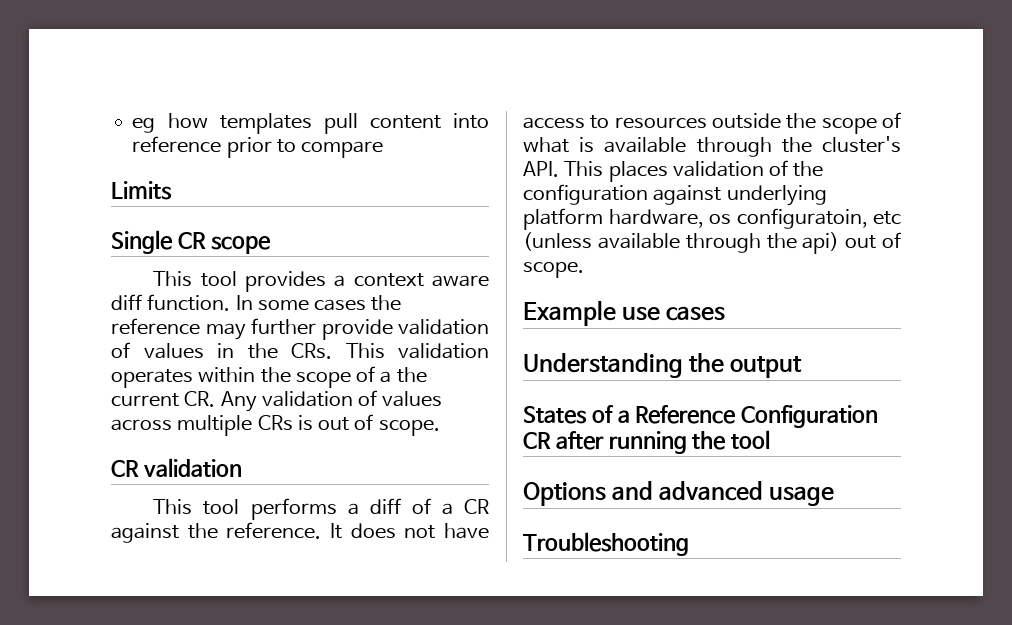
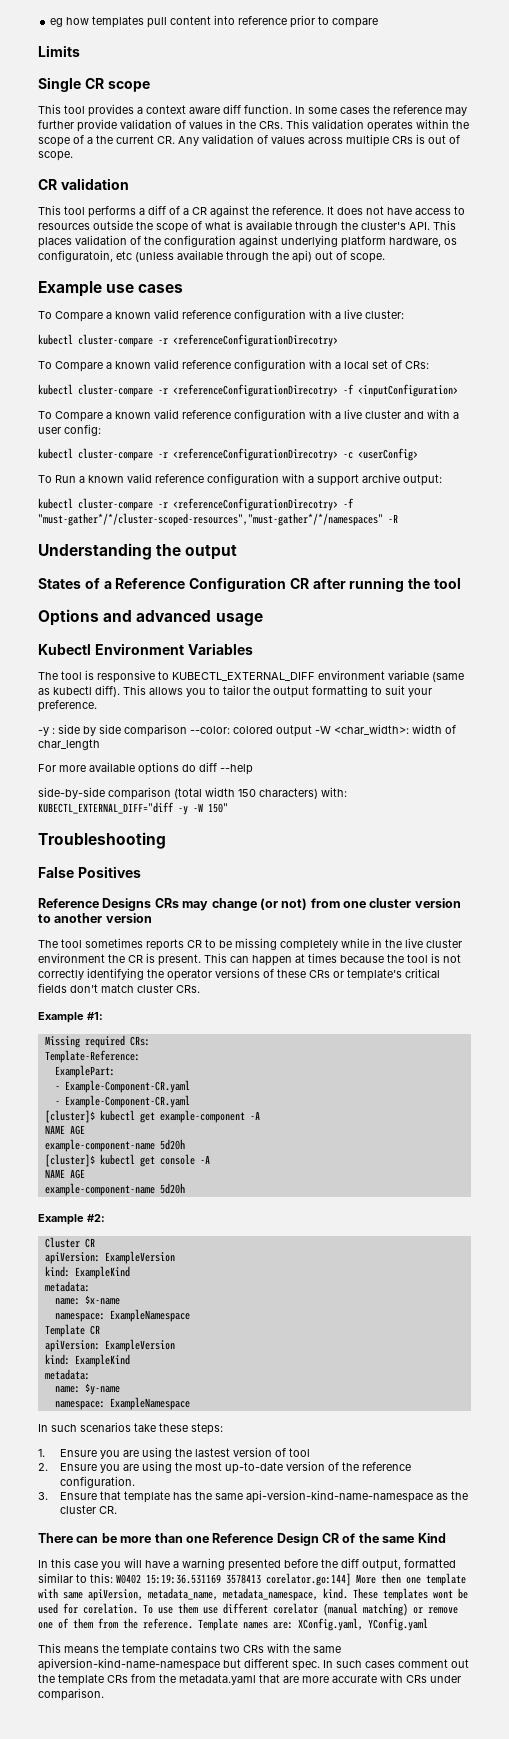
(726, 313) none -> [38,309,404,322] [38,334,338,347] [38,359,429,372] [38,384,458,397] [38,409,459,422] [38,424,101,436] [38,448,418,461] [38,473,442,486] [38,498,354,511] [38,513,398,526] // To Compare a known valid reference configuration with a live cluster: // kubectl cluster-compare -r <referenceConfigurationDirecotry> // To Compare a known valid reference configuration with a local set of CRs: // kubectl cluster-compare -r <referenceConfigurationDirecotry> -f <inputConfiguration> // To Compare a known valid reference configuration with a live cluster and with a user config: // kubectl cluster-compare -r <referenceConfigurationDirecotry> -c <userConfig> // To Run a known valid reference configuration with a support archive output: // kubectl cluster-compare -r <referenceConfigurationDirecotry> -f "must-gather*/*/cluster-scoped-resources","must-gather*/*/namespaces" -R
[523,532,689,556] Troubleshooting -> [38,643,253,655] [38,670,464,683] [38,685,432,698] [38,700,97,712] [38,724,456,737] [38,739,100,750] [38,762,253,775] [38,787,347,800] [38,802,228,815] [38,832,166,849] [38,866,141,878] [38,898,461,911] [38,913,152,923] [38,938,462,951] [38,953,461,966] [38,968,440,981] [38,983,200,993] [38,1012,103,1023] [44,1035,150,1048] [44,1050,140,1063] [54,1065,115,1078] [54,1080,190,1093] [54,1095,190,1108] [44,1110,260,1123] [44,1125,85,1135] [44,1139,185,1152] [44,1154,210,1167] [44,1169,85,1179] [44,1183,185,1196] [38,1214,105,1225] [44,1237,95,1248] [44,1251,175,1264] [44,1266,130,1279] [44,1281,90,1292] [54,1295,120,1305] [54,1309,190,1322] [44,1324,100,1337] [44,1339,175,1352] [44,1354,130,1367] [44,1369,90,1380] [54,1383,120,1395] [54,1397,190,1410] [38,1422,223,1435] [38,1447,310,1459] [38,1461,411,1474] [59,1476,135,1488] [38,1490,468,1503] [59,1505,117,1514] [38,1533,446,1546] [38,1558,456,1571] [38,1573,466,1586] [38,1588,468,1601] [38,1603,458,1616] [38,1618,428,1631] [38,1643,341,1656] [38,1658,469,1671] [38,1673,461,1686] [38,1688,104,1701] Kubectl Environment Variables // The tool is responsive to KUBECTL_EXTERNAL_DIFF environment variable (same as kubectl diff). This allows you to tailor the output formatting to suit your preference. // -y : side by side comparison --color: colored output -W <char_width>: width of char_length // For more available options do diff --help // side-by-side comparison (total width 150 characters) with: KUBECTL_EXTERNAL_DIFF="diff -y -W 150" // Troubleshooting // False Positives // Reference Designs CRs may change (or not) from one cluster version to another version // The tool sometimes reports CR to be missing completely while in the live cluster environment the CR is present. This can happen at times because the tool is not correctly identifying the operator versions of these CRs or template's critical fields don't match cluster CRs. // Example #1: // Missing required CRs: // Template-Reference: // ExamplePart: // - Example-Component-CR.yaml // - Example-Component-CR.yaml // [cluster]$ kubectl get example-component -A // NAME AGE // example-component-name 5d20h // [cluster]$ kubectl get console -A // NAME AGE // example-component-name 5d20h // Example #2: // Cluster CR // apiVersion: ExampleVersion // kind: ExampleKind // metadata: // name: $x-name // namespace: ExampleNamespace // Template CR // apiVersion: ExampleVersion // kind: ExampleKind // metadata: // name: $y-name // namespace: ExampleNamespace // In such scenarios take these steps: // 1. Ensure you are using the lastest version of tool // 2. Ensure you are using the most up-to-date version of the reference configuration. // 3. Ensure that template has the same api-version-kind-name-namespace as the cluster CR. // There can be more than one Reference Design CR of the same Kind // In this case you will have a warning presented before the diff output, formatted similar to this: W0402 15:19:36.531169 3578413 corelator.go:144] More then one template with same apiVersion, metadata_name, metadata_namespace, kind. These templates wont be used for corelation. To use them use different corelator (manual matching) or remove one of them from the reference. Template names are: XConfig.yaml, YConfig.yaml // This means the template contains two CRs with the same apiversion-kind-name-namespace but different spec. In such cases comment out the template CRs from the metadata.yaml that are more accurate with CRs under comparison.

